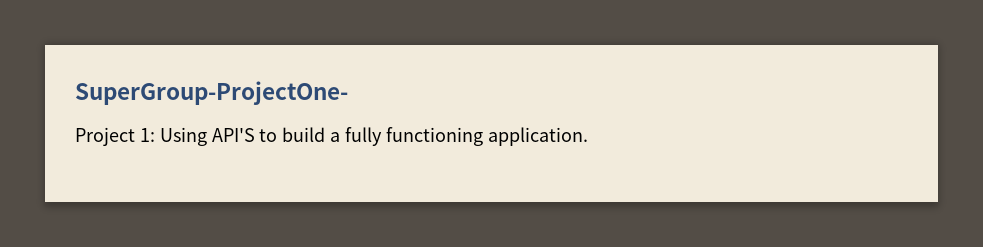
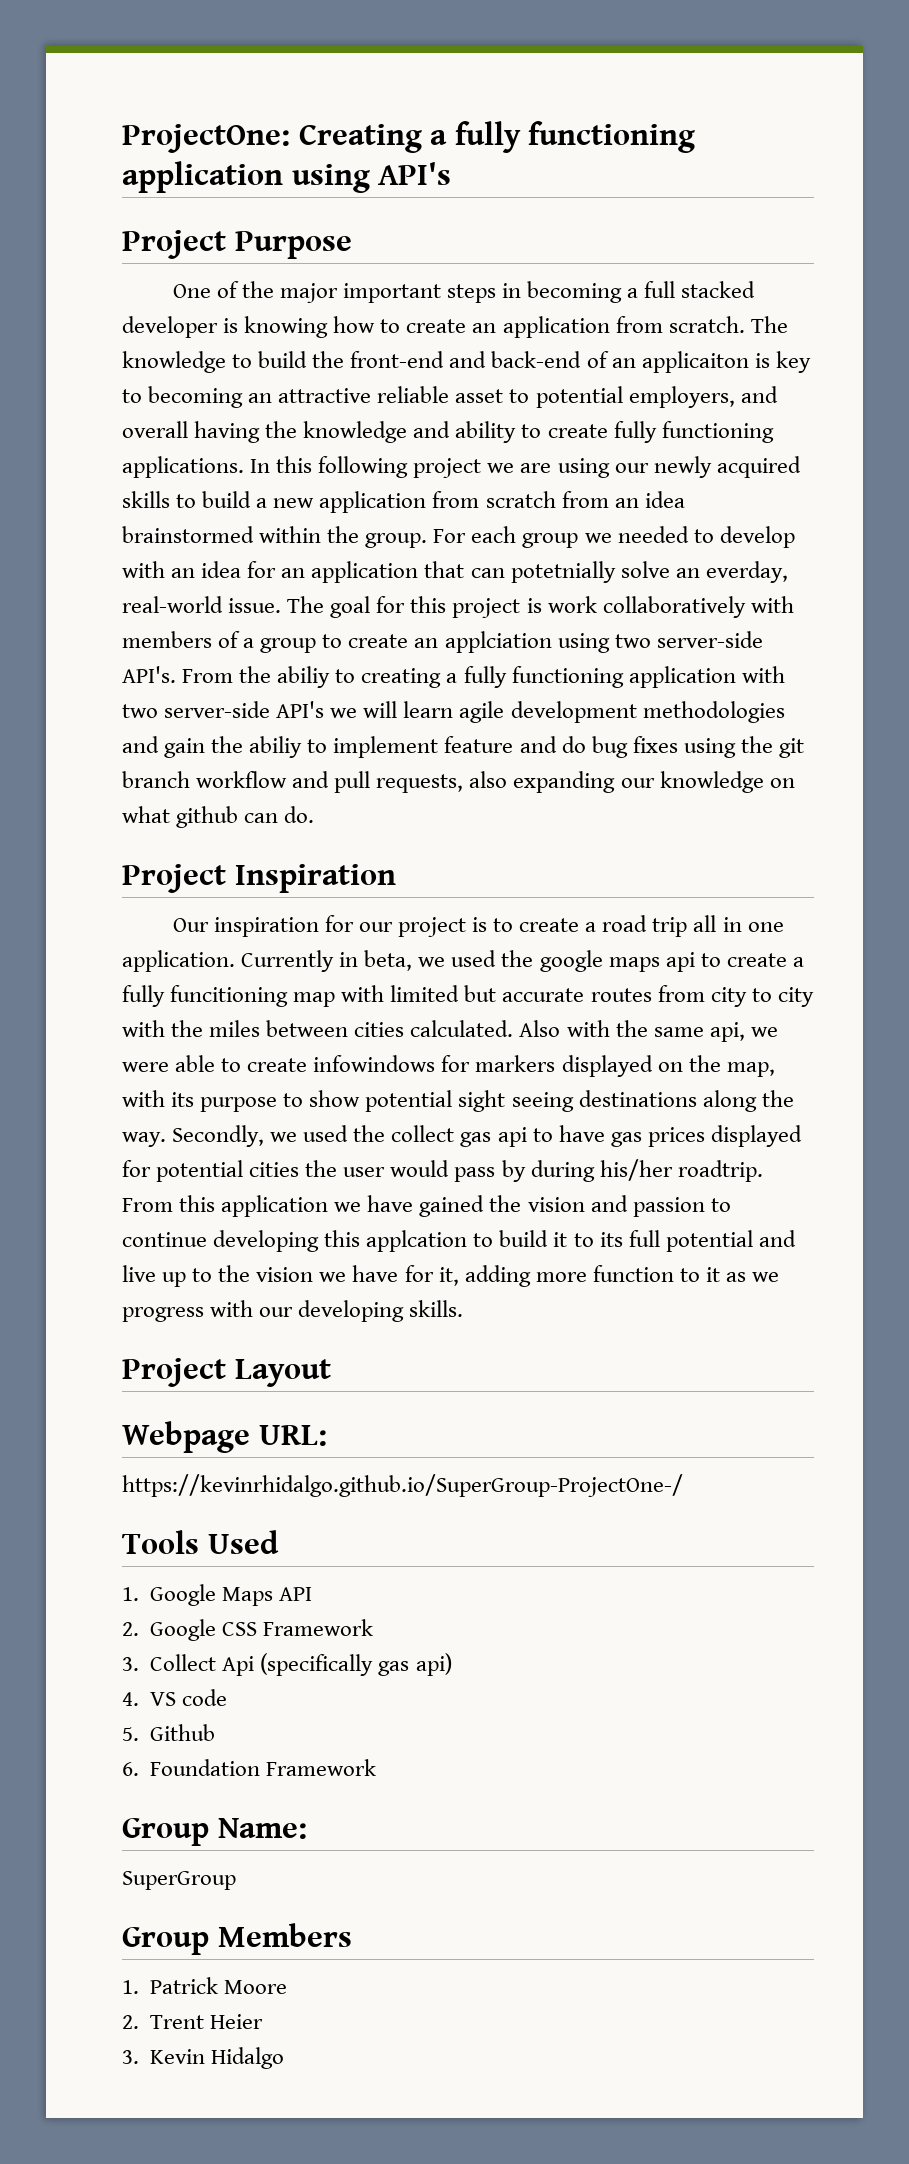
[75,81,348,105] [75,127,588,146] SuperGroup-ProjectOne- // Project 1: Using API'S to build a fully functioning application. -> [122,121,696,153] [122,161,452,193] [122,230,352,259] [172,281,756,303] [122,316,788,338] [122,351,811,373] [122,386,778,408] [122,421,774,443] [122,456,801,478] [122,491,685,513] [122,526,795,548] [122,561,788,583] [122,596,794,618] [122,631,763,653] [122,666,785,688] [122,701,785,723] [122,736,804,758] [122,771,795,793] [122,806,315,828] [122,864,396,893] [172,915,784,937] [122,950,804,972] [122,985,814,1007] [122,1020,778,1042] [122,1055,775,1077] [122,1090,794,1112] [122,1125,802,1147] [122,1159,763,1182] [122,1195,731,1217] [122,1230,796,1252] [122,1265,780,1287] [122,1300,464,1322] [122,1358,331,1387] [122,1421,327,1453] [122,1474,683,1497] [122,1530,279,1554] [122,1584,313,1606] [122,1619,374,1641] [122,1653,452,1676] [122,1689,228,1706] [122,1724,216,1741] [122,1759,377,1776] [122,1818,307,1846] [122,1871,236,1890] [122,1923,352,1955] [122,1977,288,1994] [122,2014,264,2029] [122,2047,285,2069] ProjectOne: Creating a fully functioning application using API's // Project Purpose // One of the major important steps in becoming a full stacked developer is knowing how to create an application from scratch. The knowledge to build the front-end and back-end of an applicaiton is key to becoming an attractive reliable asset to potential employers, and overall having the knowledge and ability to create fully functioning applications. In this following project we are using our newly acquired skills to build a new application from scratch from an idea brainstormed within the group. For each group we needed to develop with an idea for an application that can potetnially solve an everday, real-world issue. The goal for this project is work collaboratively with members of a group to create an applciation using two server-side API's. From the abiliy to creating a fully functioning application with two server-side API's we will learn agile development methodologies and gain the abiliy to implement feature and do bug fixes using the git branch workflow and pull requests, also expanding our knowledge on what github can do. // Project Inspiration // Our inspiration for our project is to create a road trip all in one application. Currently in beta, we used the google maps api to create a fully funcitioning map with limited but accurate routes from city to city with the miles between cities calculated. Also with the same api, we were able to create infowindows for markers displayed on the map, with its purpose to show potential sight seeing destinations along the way. Secondly, we used the collect gas api to have gas prices displayed for potential cities the user would pass by during his/her roadtrip. From this application we have gained the vision and passion to continue developing this applcation to build it to its full potential and live up to the vision we have for it, adding more function to it as we progress with our developing skills. // Project Layout // Webpage URL: // https://kevinrhidalgo.github.io/SuperGroup-ProjectOne-/ // Tools Used // 1. Google Maps API // 2. Google CSS Framework // 3. Collect Api (specifically gas api) // 4. VS code // 5. Github // 6. Foundation Framework // Group Name: // SuperGroup // Group Members // 1. Patrick Moore // 2. Trent Heier // 3. Kevin Hidalgo

